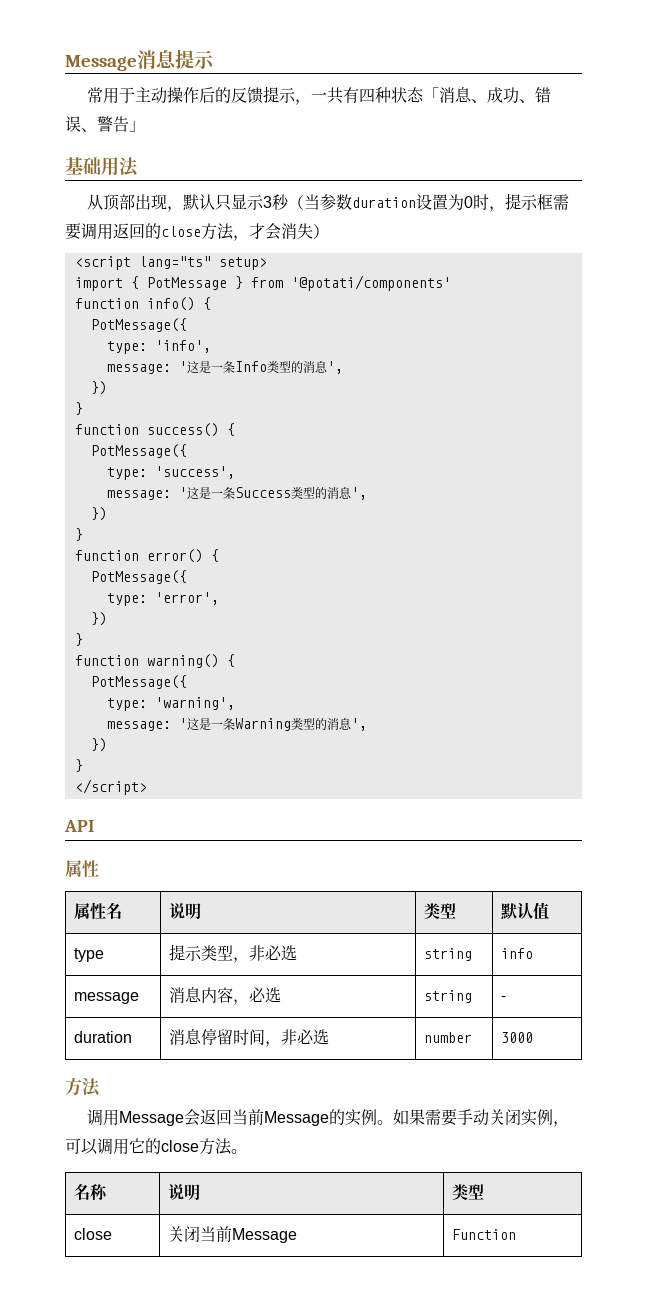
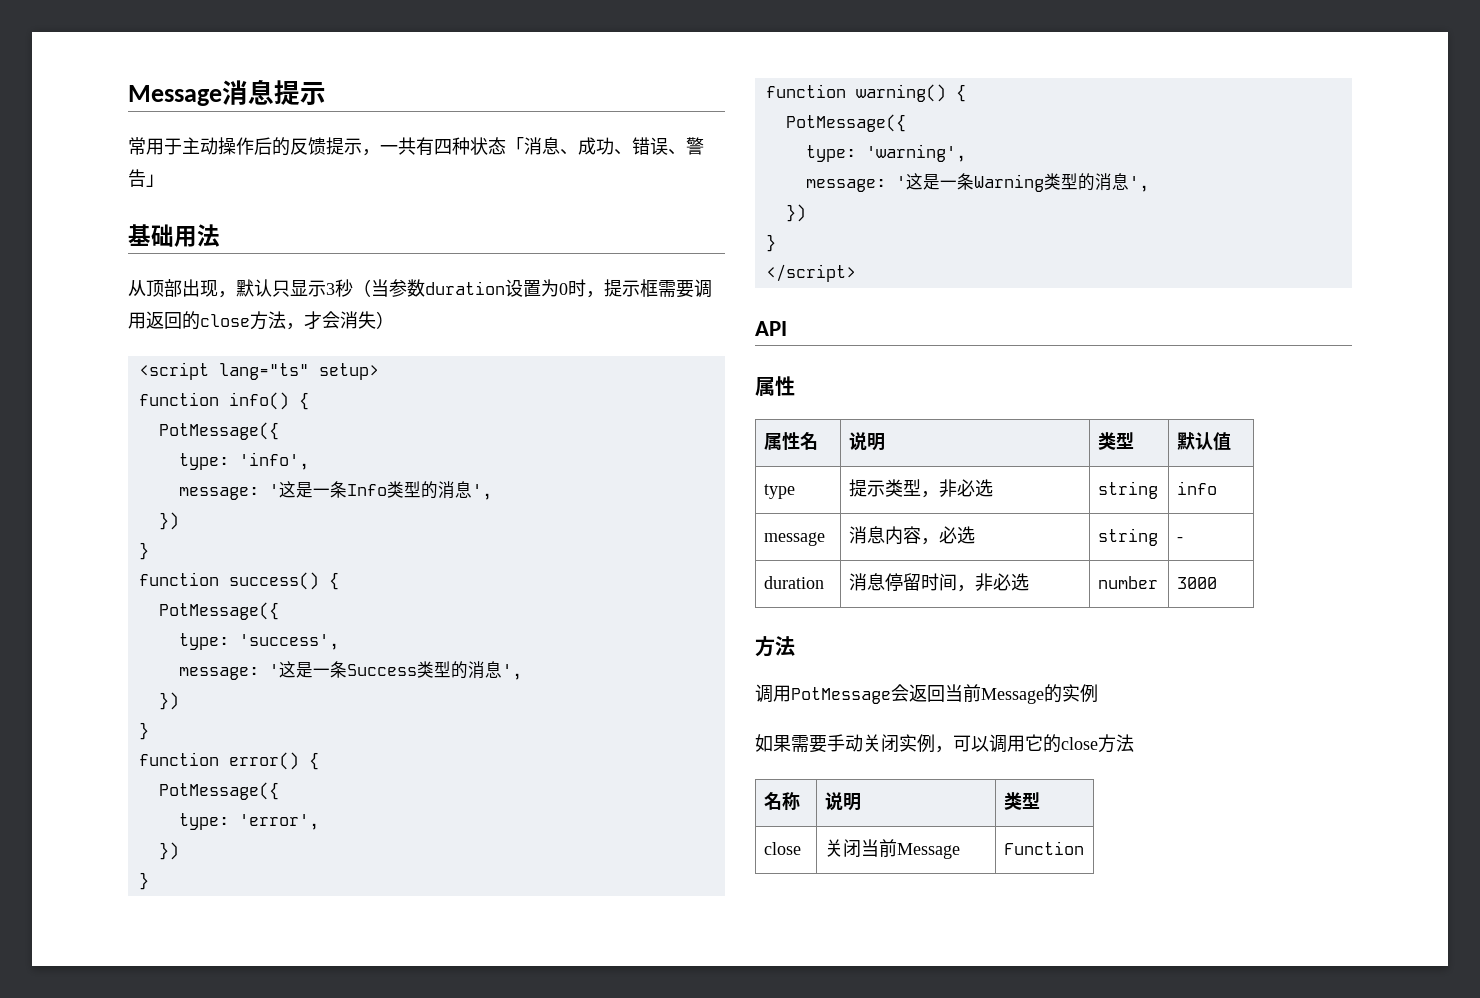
[74,275,451,291] // import { PotMessage } from '@potati/components' -> (379, 371) none
[119,1111,185,1126] Message -> [791,687,891,704] PotMessage
[377,1120,394,1125] 。 -> (1098, 693) //
[231,1149,247,1154] 。 -> (1134, 743) none

